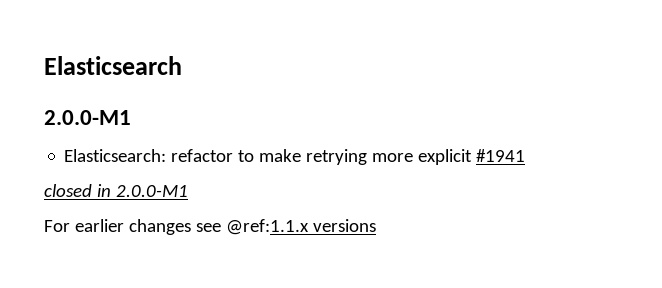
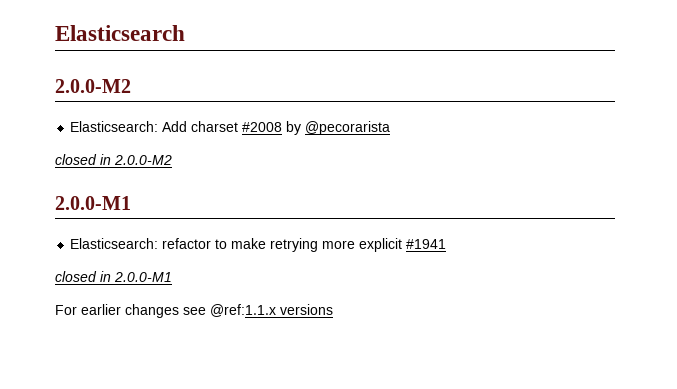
(182, 65) none -> [55,79,131,93] [70,121,391,135] [55,154,172,165] // 2.0.0-M2 // Elasticsearch: Add charset #2008 by @pecorarista // closed in 2.0.0-M2

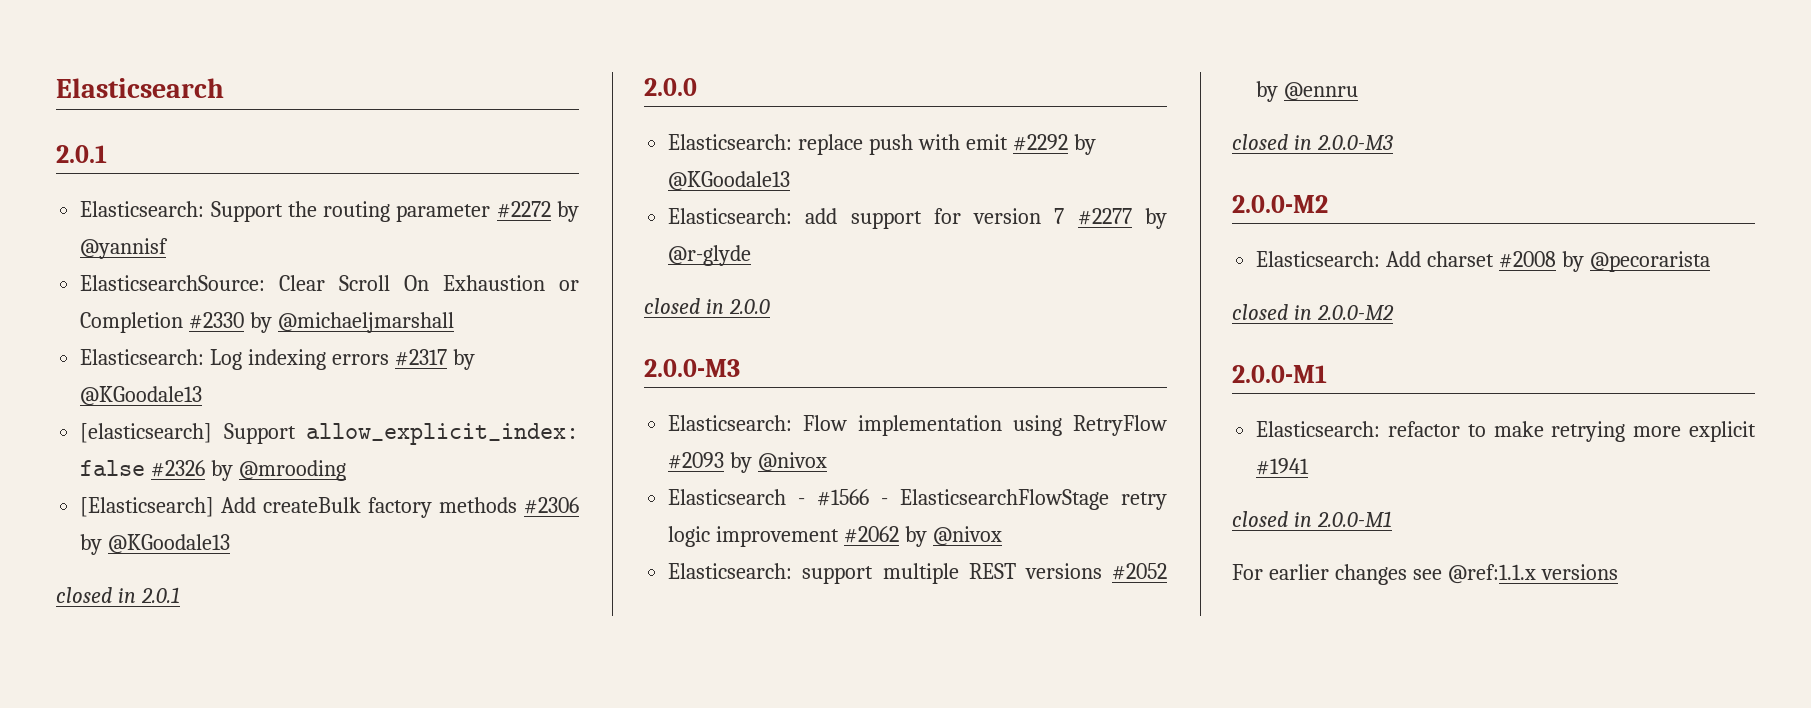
[55,25,185,41] Elasticsearch -> [56,78,224,98] [56,145,107,163] [80,201,579,222] [80,238,169,259] [80,275,579,291] [80,312,455,333] [80,349,475,370] [80,386,203,406] [80,423,579,445] [80,460,347,481] [80,497,579,518] [80,534,231,555] [56,587,180,603] [644,78,697,96] [668,134,1096,155] [668,171,791,191] [668,208,1167,229] [668,245,752,266] [644,298,770,314] [644,359,740,377] [668,415,1167,436] [668,452,828,473] [668,489,1167,510] [668,526,1002,547] [668,563,1167,584] [1256,81,1359,102] [1232,134,1393,150] Elasticsearch // 2.0.1 // Elasticsearch: Support the routing parameter #2272 by @yannisf // ElasticsearchSource: Clear Scroll On Exhaustion or Completion #2330 by @michaeljmarshall // Elasticsearch: Log indexing errors #2317 by @KGoodale13 // [elasticsearch] Support allow_explicit_index: false #2326 by @mrooding // [Elasticsearch] Add createBulk factory methods #2306 by @KGoodale13 // closed in 2.0.1 // 2.0.0 // Elasticsearch: replace push with emit #2292 by @KGoodale13 // Elasticsearch: add support for version 7 #2277 by @r-glyde // closed in 2.0.0 // 2.0.0-M3 // Elasticsearch: Flow implementation using RetryFlow #2093 by @nivox // Elasticsearch - #1566 - ElasticsearchFlowStage retry logic improvement #2062 by @nivox // Elasticsearch: support multiple REST versions #2052 by @ennru // closed in 2.0.0-M3

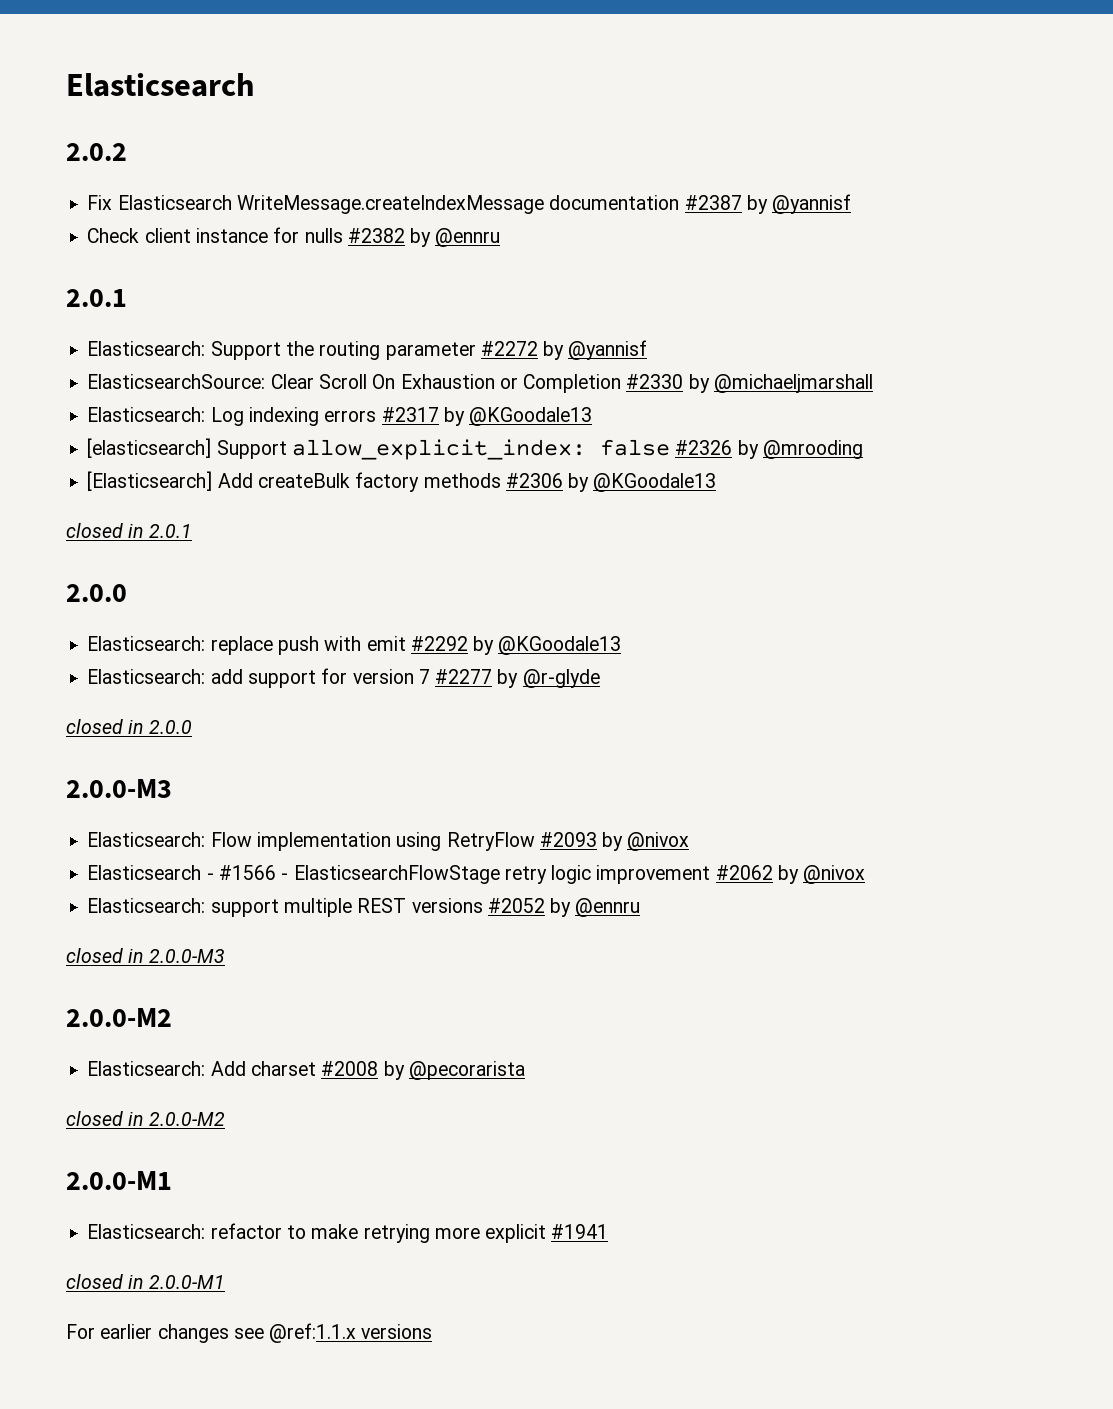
[56,78,224,98] Elasticsearch -> [66,73,255,97] [66,143,127,161] [87,194,852,214] [87,227,501,247] Elasticsearch // 2.0.2 // Fix Elasticsearch WriteMessage.createIndexMessage documentation #2387 by @yannisf // Check client instance for nulls #2382 by @ennru

